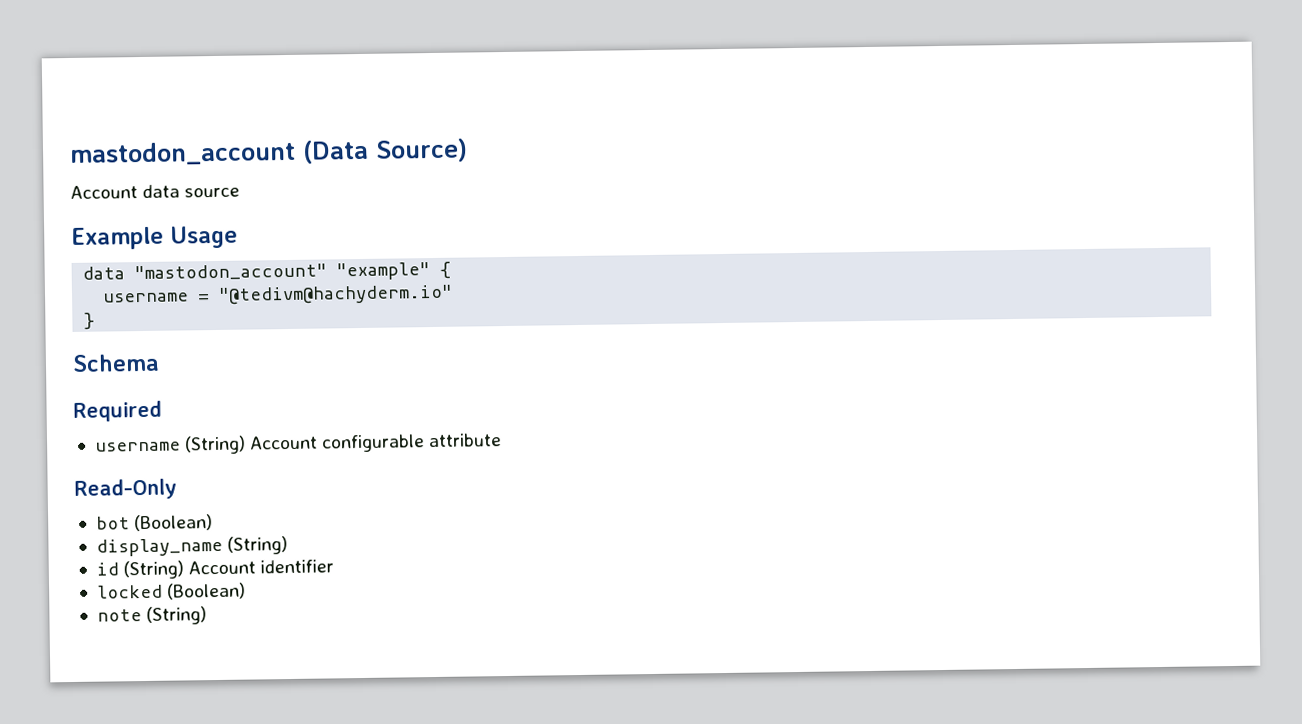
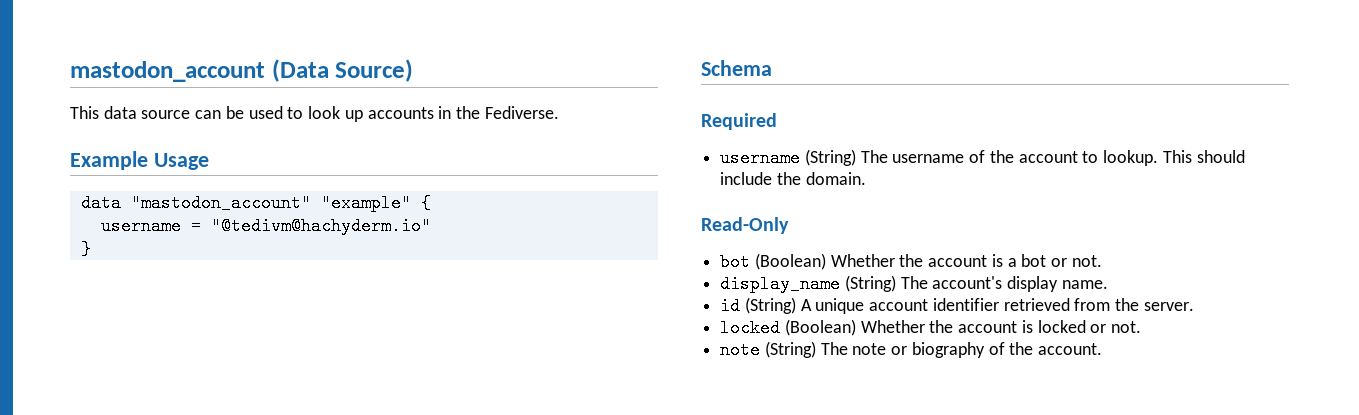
[70,185,138,199] Account -> [70,106,99,119] This
(241, 192) none -> [195,106,559,122] can be used to look up accounts in the Fediverse.
[249,433,503,453] [74,478,177,500] [95,514,214,532] [95,536,289,557] [95,559,335,580] [96,582,247,600] [96,606,208,625] Account configurable attribute // Read-Only // bot (Boolean) // display_name (String) // id (String) Account identifier // locked (Boolean) // note (String) -> [860,150,1245,166] [720,172,866,185] [701,217,789,234] [720,253,1102,271] [720,275,1108,293] [720,297,1194,315] [720,319,1142,337] [720,341,1103,359] The username of the account to lookup. This should include the domain. // Read-Only // bot (Boolean) Whether the account is a bot or not. // display_name (String) The account's display name. // id (String) A unique account identifier retrieved from the server. // locked (Boolean) Whether the account is locked or not. // note (String) The note or biography of the account.

